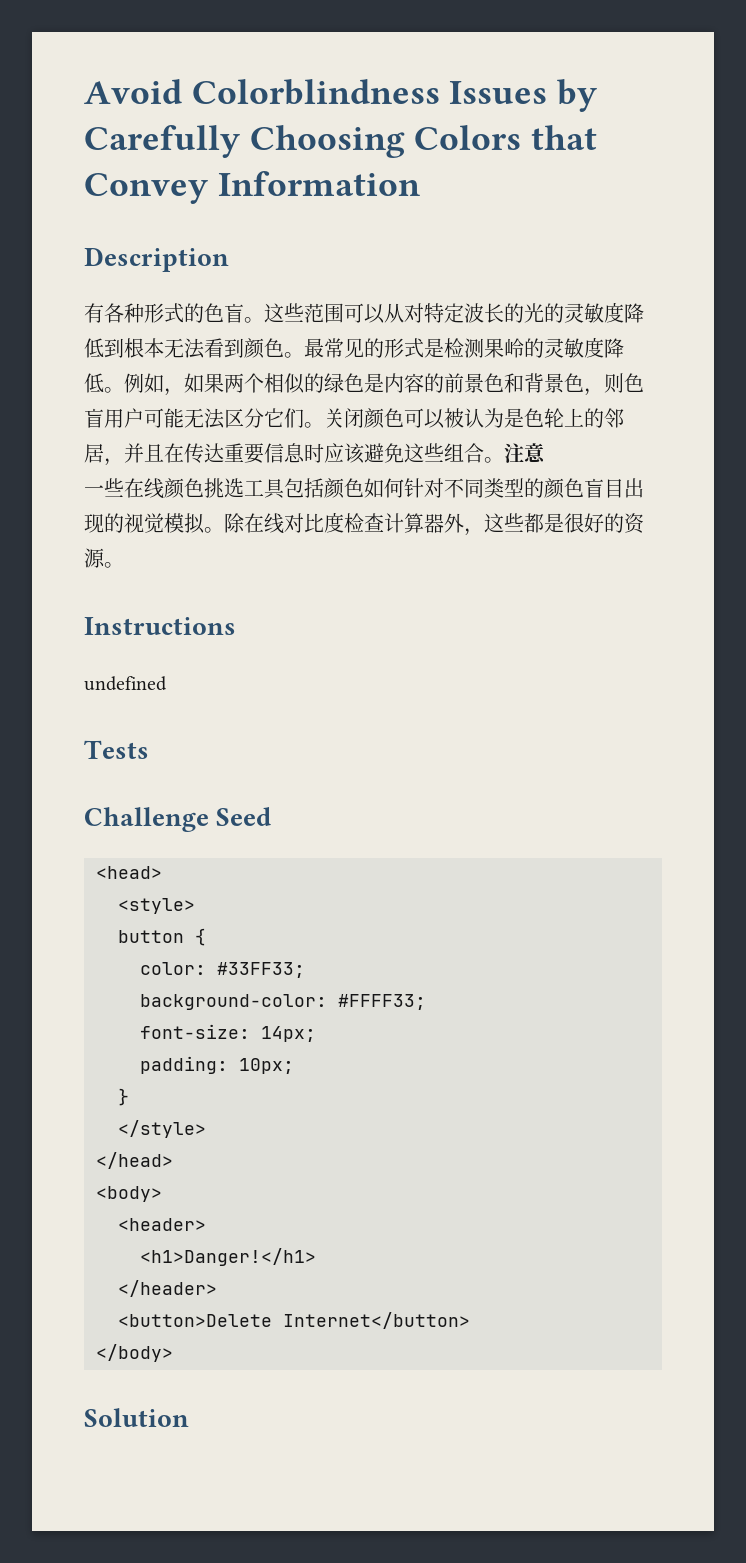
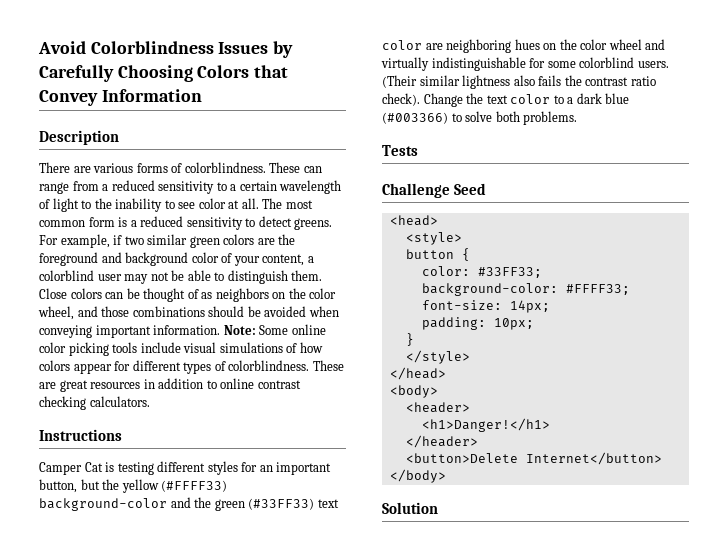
[84,302,644,324] [84,337,624,359] [84,373,644,396] [84,408,624,429] [84,443,545,466] [84,478,644,499] [84,512,645,536] [84,548,124,568] [84,617,236,635] [84,676,167,691] 有各种形式的色盲。这些范围可以从对特定波长的光的灵敏度降低到根本无法看到颜色。最常见的形式是检测果岭的灵敏度降低。例如，如果两个相似的绿色是内容的前景色和背景色，则色盲用户可能无法区分它们。关闭颜色可以被认为是色轮上的邻居，并且在传达重要信息时应该避免这些组合。注意 // 一些在线颜色挑选工具包括颜色如何针对不同类型的颜色盲目出现的视觉模拟。除在线对比度检查计算器外，这些都是很好的资源。 // Instructions // undefined -> [39,162,322,173] [39,180,342,194] [39,198,313,212] [39,216,333,230] [39,234,296,248] [39,252,314,266] [39,270,323,284] [39,288,337,302] [38,306,339,320] [39,324,326,338] [39,342,323,356] [39,360,344,374] [39,378,301,392] [39,396,150,410] [39,429,122,441] [39,461,332,475] [39,479,228,493] [39,497,339,511] [382,39,666,53] [381,57,669,71] [382,75,656,89] [382,93,630,107] [382,111,578,125] There are various forms of colorblindness. These can range from a reduced sensitivity to a certain wavelength of light to the inability to see color at all. The most common form is a reduced sensitivity to detect greens. For example, if two similar green colors are the foreground and background color of your content, a colorblind user may not be able to distinguish them. Close colors can be thought of as neighbors on the color wheel, and those combinations should be avoided when conveying important information. Note: Some online color picking tools include visual simulations of how colors appear for different types of colorblindness. These are great resources in addition to online contrast checking calculators. // Instructions // Camper Cat is testing different styles for an important button, but the yellow (#FFFF33) background-color and the green (#33FF33) text color are neighboring hues on the color wheel and virtually indistinguishable for some colorblind users. (Their similar lightness also fails the contrast ratio check). Change the text color to a dark blue (#003366) to solve both problems.

